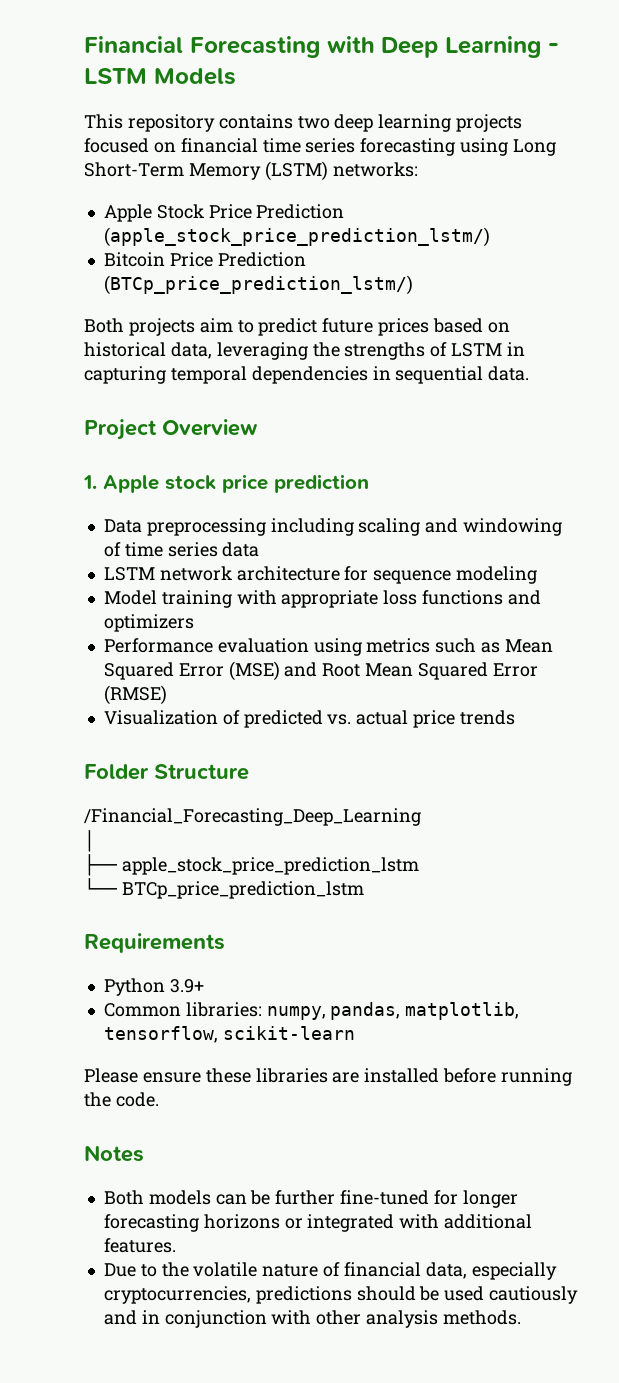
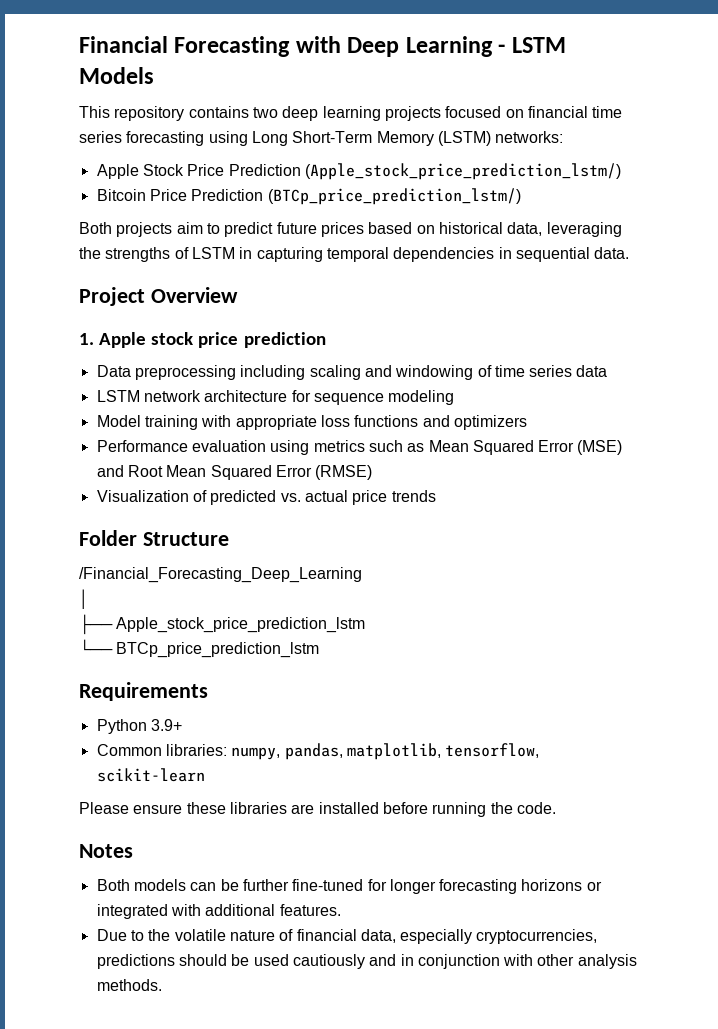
[103,227,490,247] (apple_stock_price_prediction_lstm/) -> [304,163,621,180] (Apple_stock_price_prediction_lstm/)
[121,857,419,875] apple_stock_price_prediction_lstm -> [116,617,366,633] Apple_stock_price_prediction_lstm

